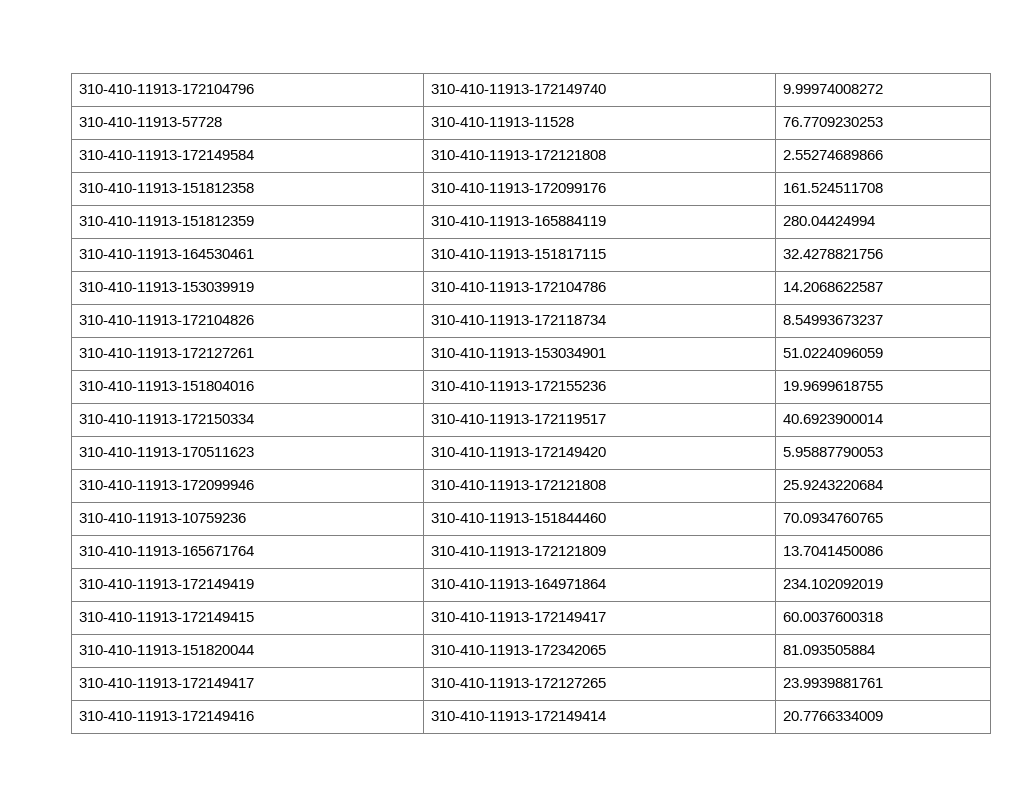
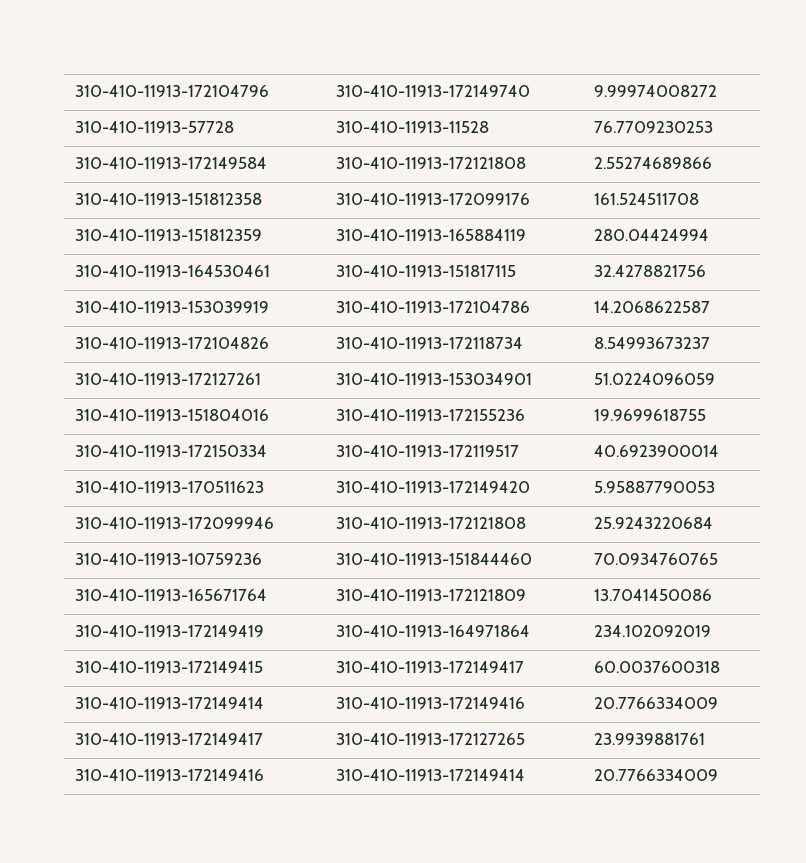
[78,645,254,655] [430,645,606,655] [782,645,875,655] 310-410-11913-151820044 | 310-410-11913-172342065 | 81.093505884 -> [75,697,265,709] [336,697,526,709] [594,697,719,709] 310-410-11913-172149414 | 310-410-11913-172149416 | 20.7766334009

